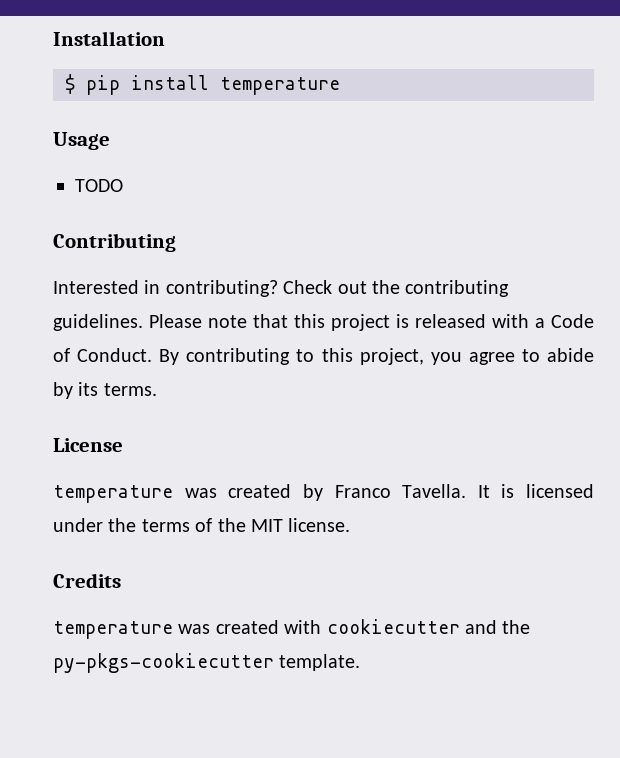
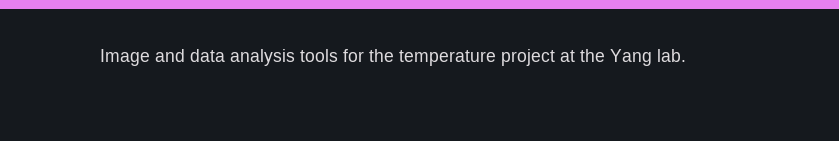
[53,31,165,46] [65,74,340,95] [53,132,110,150] [75,179,123,192] [53,233,176,252] [53,280,510,297] [53,314,594,331] [53,348,595,365] [53,382,157,399] [53,438,123,452] [53,484,594,503] [53,518,351,532] [53,573,121,588] [53,619,531,639] [53,653,361,673] Installation // $ pip install temperature // Usage // TODO // Contributing // Interested in contributing? Check out the contributing guidelines. Please note that this project is released with a Code of Conduct. By contributing to this project, you agree to abide by its terms. // License // temperature was created by Franco Tavella. It is licensed under the terms of the MIT license. // Credits // temperature was created with cookiecutter and the py-pkgs-cookiecutter template. -> [99,49,686,66] Image and data analysis tools for the temperature project at the Yang lab.

